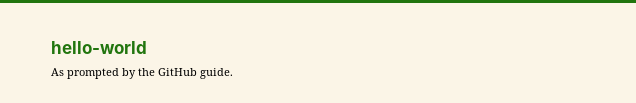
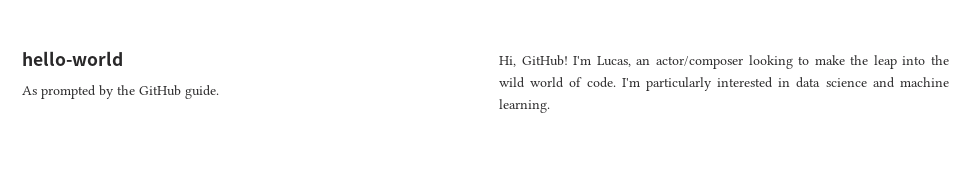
(233, 73) none -> [499,55,949,69] [499,77,949,91] [499,99,550,113] // Hi, GitHub! I'm Lucas, an actor/composer looking to make the leap into the wild world of code. I'm particularly interested in data science and machine learning.

